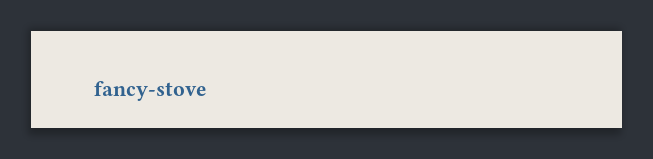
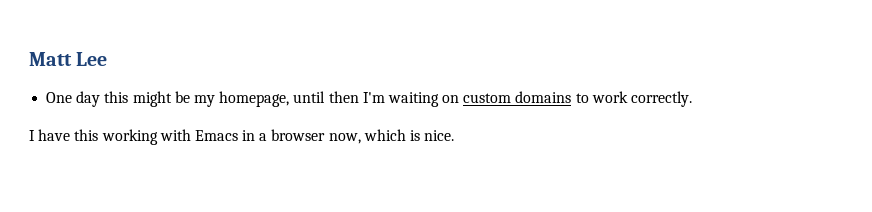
[94,81,207,101] fancy-stove -> [29,52,108,66] [46,91,693,107] [29,129,455,145] Matt Lee // One day this might be my homepage, until then I'm waiting on custom domains to work correctly. // I have this working with Emacs in a browser now, which is nice.

